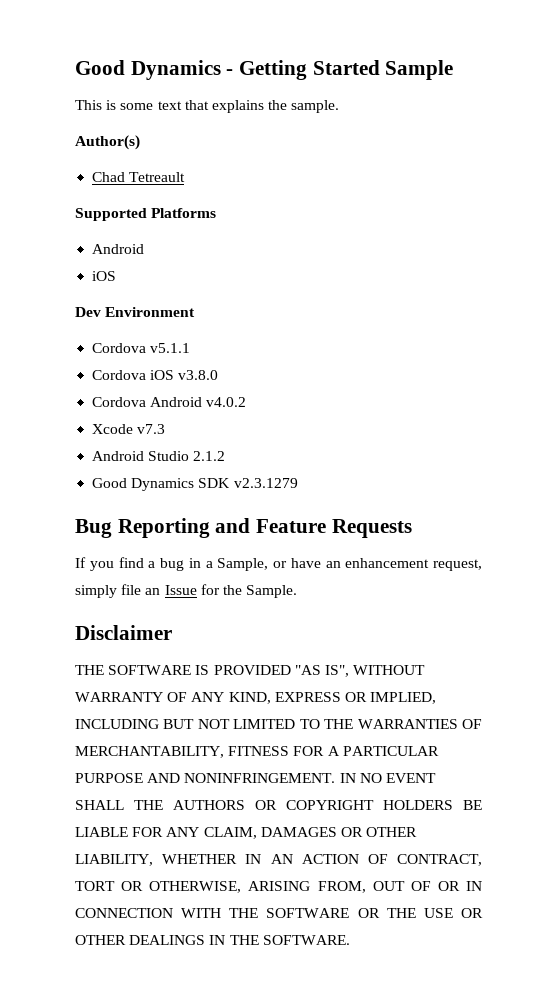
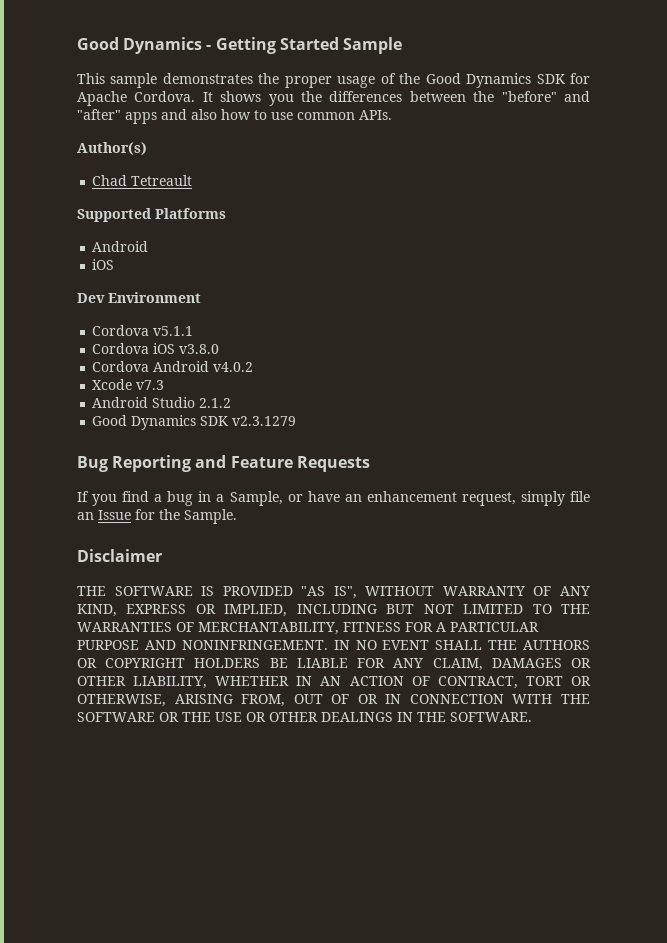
[106,100,340,113] is some text that explains the sample. -> [110,73,590,88] [77,91,590,106] [77,109,392,124] sample demonstrates the proper usage of the Good Dynamics SDK for Apache Cordova. It shows you the differences between the "before" and "after" apps and also how to use common APIs.

